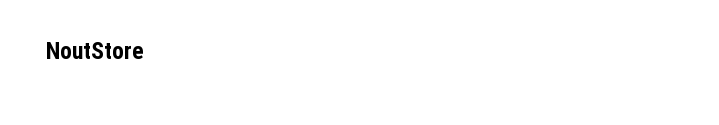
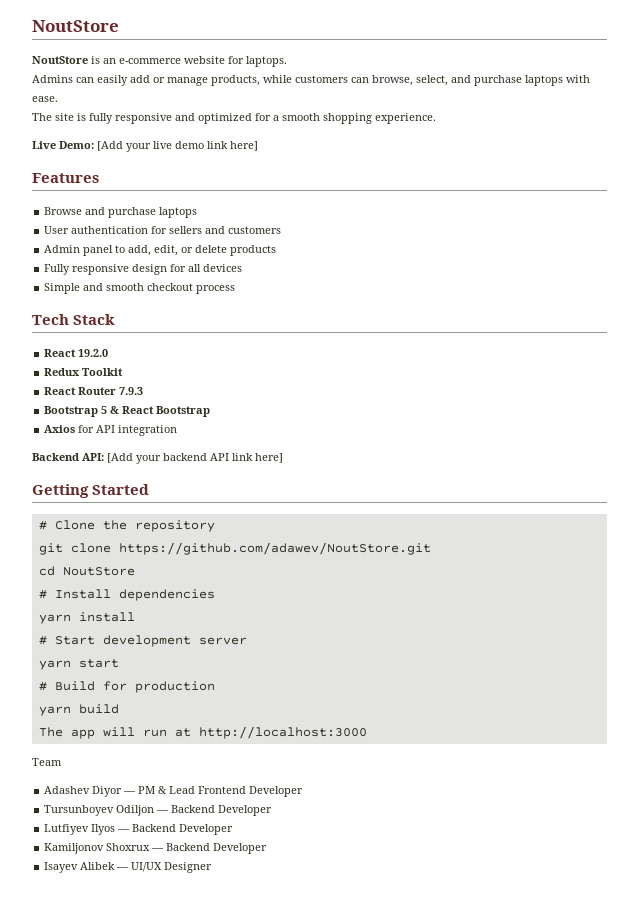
[46,42,144,59] NoutStore -> [32,20,119,32] [32,56,287,67] [32,75,590,86] [32,96,58,102] [32,113,436,124] [32,141,258,152] [32,173,99,183] [44,207,198,218] [44,226,282,234] [44,245,277,256] [44,264,243,275] [44,283,236,294] [32,314,116,325] [44,349,109,357] [44,368,124,376] [44,387,144,395] [44,406,211,417] [44,425,178,436] [32,453,283,464] [32,484,150,498] [38,520,215,532] [38,542,431,555] [38,566,135,576] [38,589,215,601] [38,612,135,624] [38,635,247,647] [38,659,119,670] [38,681,215,693] [38,704,119,716] [38,726,367,739] [32,758,62,766] [44,786,304,797] [44,805,273,816] [44,824,234,835] [44,843,268,854] [44,862,213,873] NoutStore // NoutStore is an e-commerce website for laptops. // Admins can easily add or manage products, while customers can browse, select, and purchase laptops with ease. // The site is fully responsive and optimized for a smooth shopping experience. // Live Demo: [Add your live demo link here] // Features // Browse and purchase laptops // User authentication for sellers and customers // Admin panel to add, edit, or delete products // Fully responsive design for all devices // Simple and smooth checkout process // Tech Stack // React 19.2.0 // Redux Toolkit // React Router 7.9.3 // Bootstrap 5 & React Bootstrap // Axios for API integration // Backend API: [Add your backend API link here] // Getting Started // # Clone the repository // git clone https://github.com/adawev/NoutStore.git // cd NoutStore // # Install dependencies // yarn install // # Start development server // yarn start // # Build for production // yarn build // The app will run at http://localhost:3000 // Team // Adashev Diyor — PM & Lead Frontend Developer // Tursunboyev Odiljon — Backend Developer // Lutfiyev Ilyos — Backend Developer // Kamiljonov Shoxrux — Backend Developer // Isayev Alibek — UI/UX Designer

